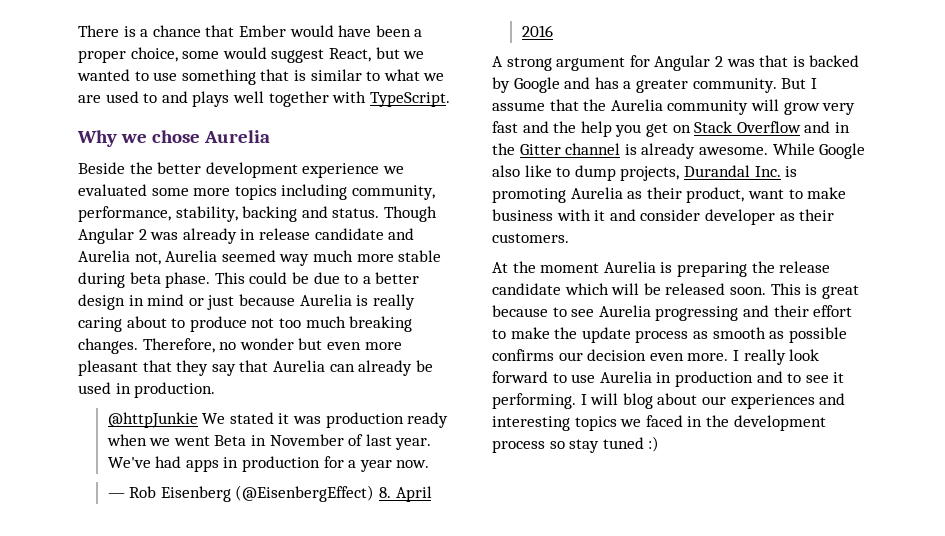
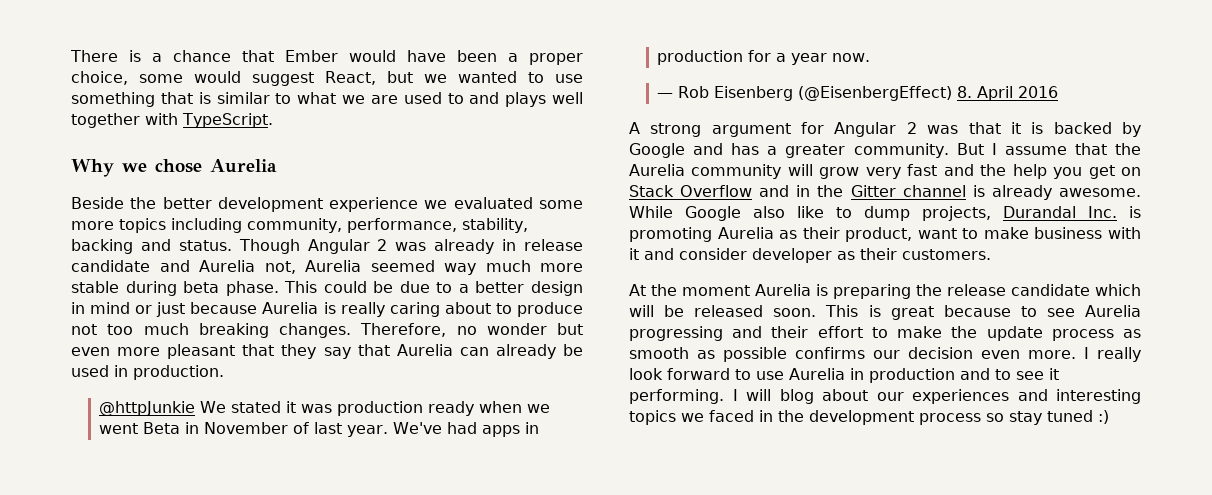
(789, 61) none -> [1010,122,1021,134] it

